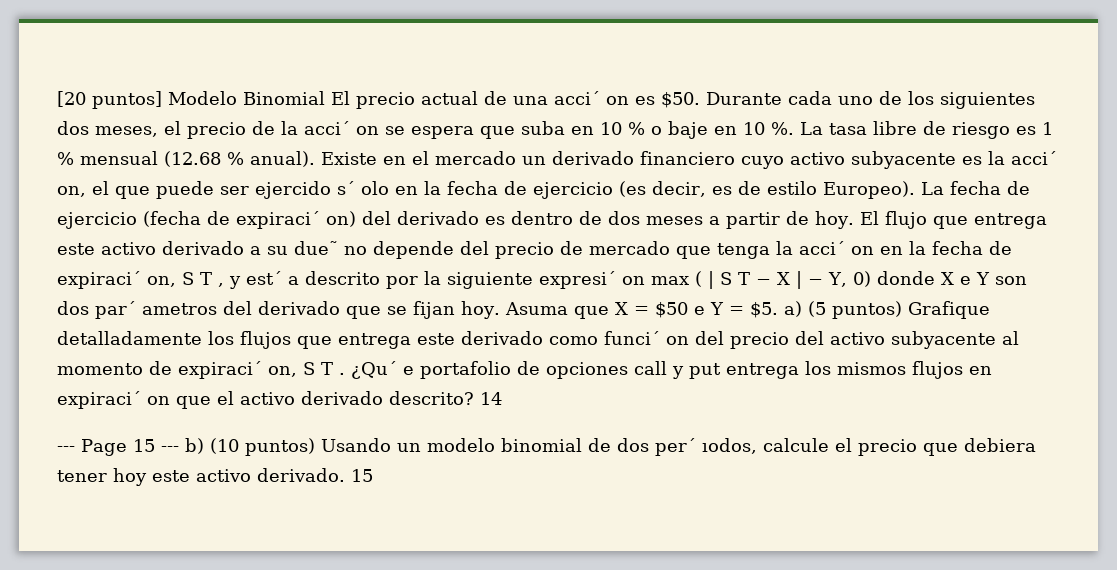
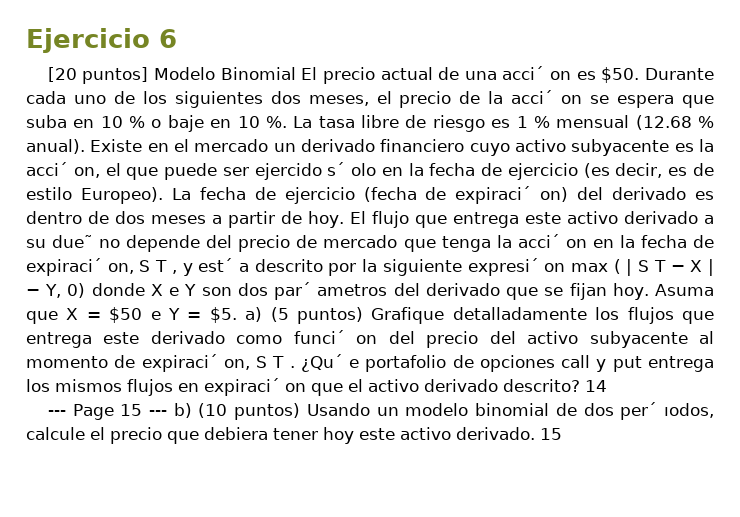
(57, 99) none -> [26,28,177,53] Ejercicio 6 //

